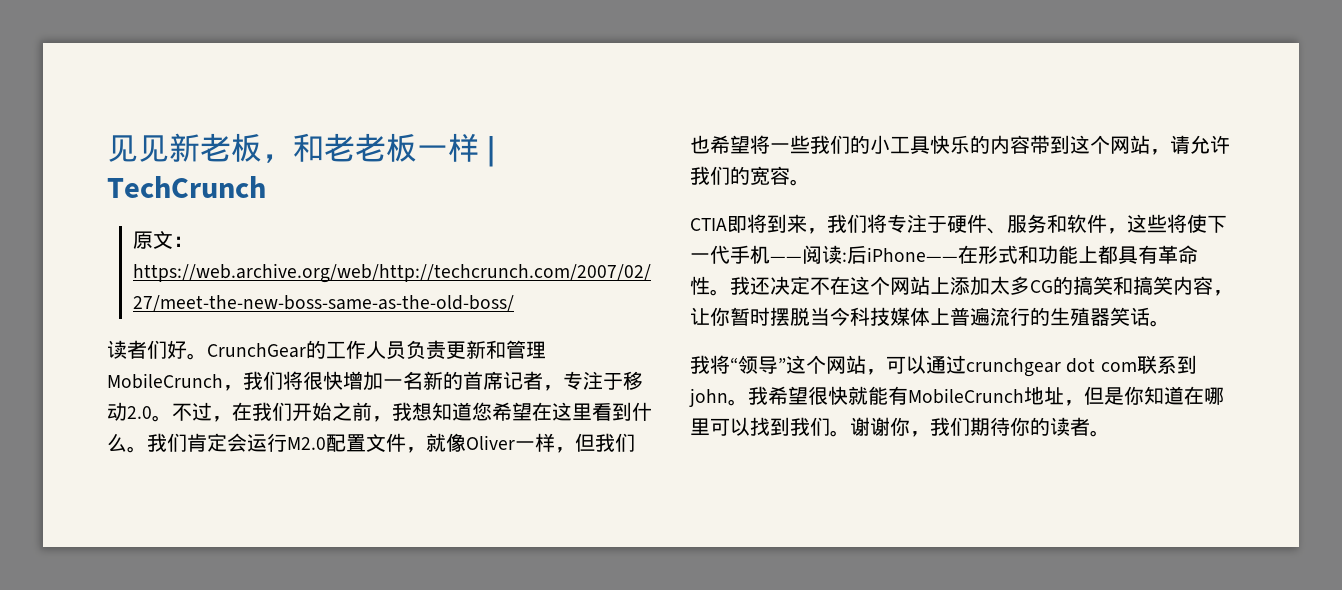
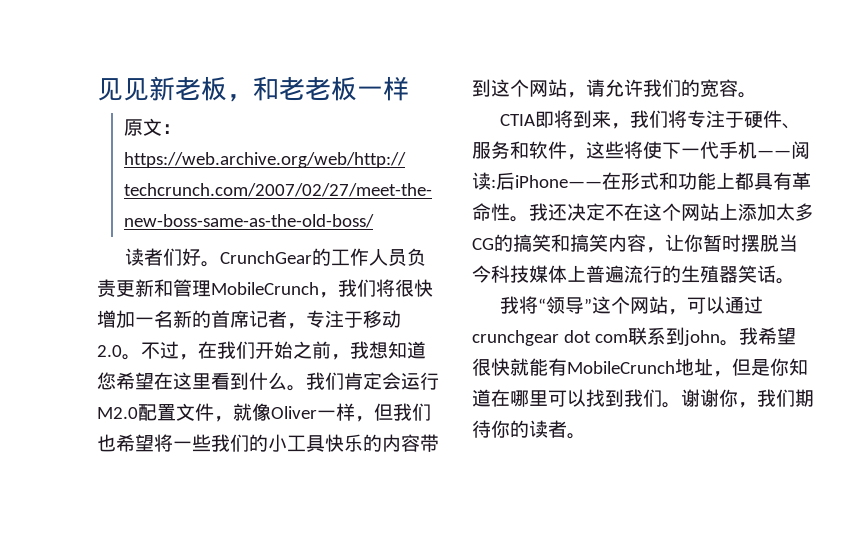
[487,136,496,167] [107,176,266,198] | TechCrunch -> (409, 88) none

